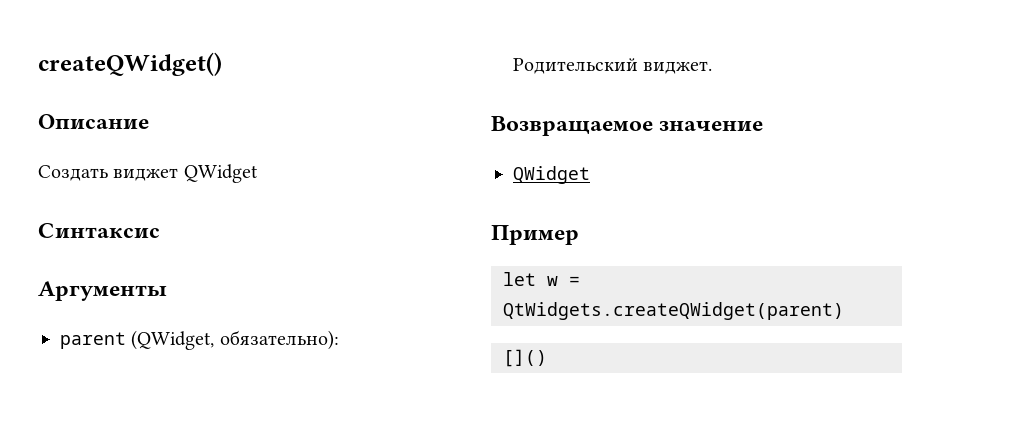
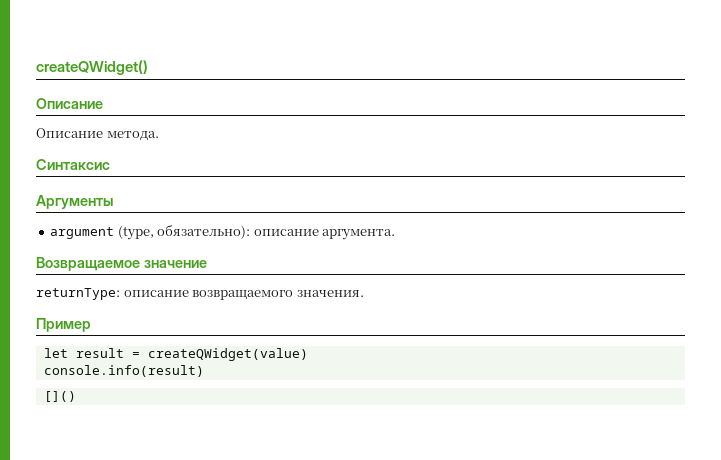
[38,164,258,183] Создать виджет QWidget -> [36,128,159,141] Описание метода.
[60,330,339,350] [513,58,713,74] [491,116,764,136] [513,166,590,184] [491,225,579,245] [503,272,580,286] [503,302,844,320] parent (QWidget, обязательно): Родительский виджет. // Возвращаемое значение // QWidget // Пример // let w = QtWidgets.createQWidget(parent) -> [50,224,396,240] [36,257,207,271] [36,288,364,300] [36,318,91,332] [43,348,308,361] [43,365,204,377] argument (type, обязательно): описание аргумента. // Возвращаемое значение // returnType: описание возвращаемого значения. // Пример // let result = createQWidget(value) // console.info(result)

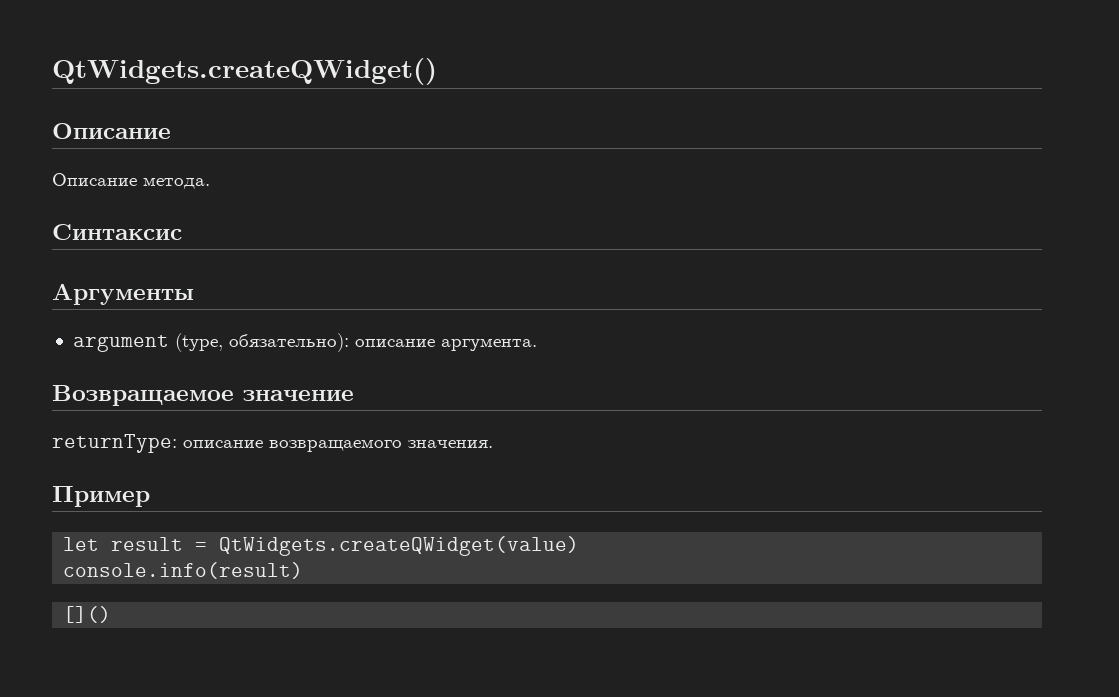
[36,60,148,75] createQWidget() -> [52,58,437,85] QtWidgets.createQWidget()
[147,348,308,361] createQWidget(value) -> [219,536,580,556] QtWidgets.createQWidget(value)

